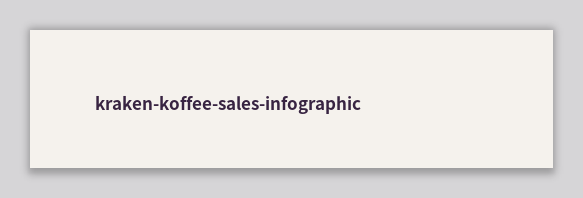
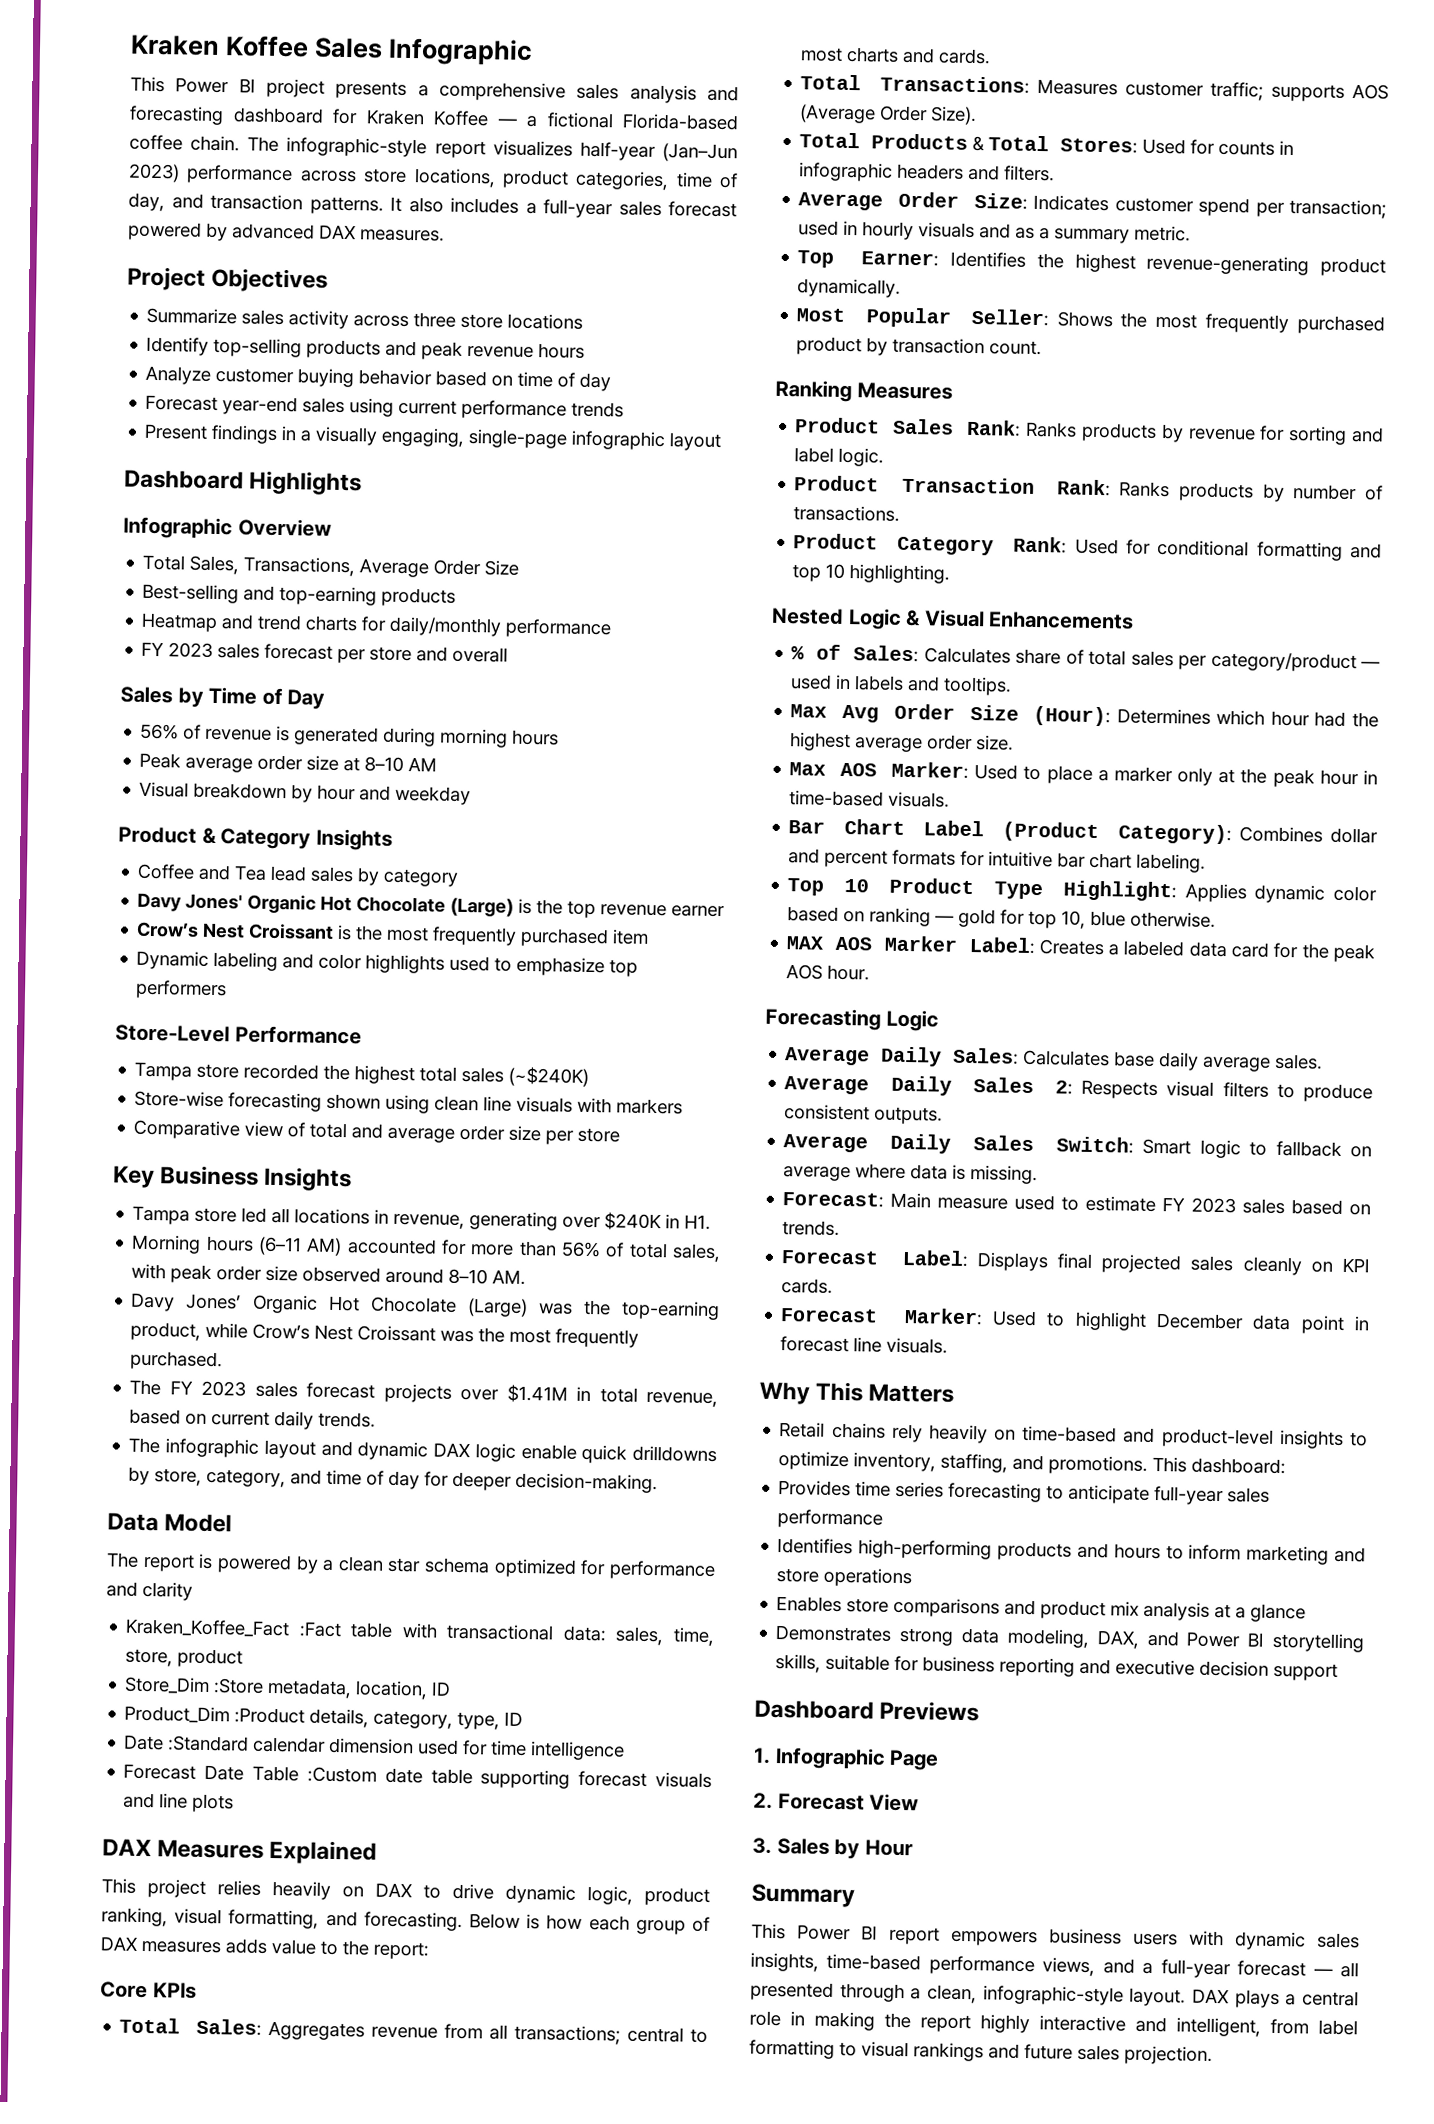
[95,95,361,114] kraken-koffee-sales-infographic -> [130,34,534,66] [130,76,739,104] [129,105,739,131] [129,134,738,163] [128,163,738,191] [128,192,737,219] [127,221,445,242] [127,266,329,293] [146,307,584,330] [146,336,586,360] [145,365,612,392] [145,394,625,420] [144,423,722,451] [124,469,363,496] [123,516,332,540] [142,554,520,578] [142,583,457,607] [141,612,613,639] [141,641,509,664] [120,686,326,710] [140,723,560,748] [139,752,438,773] [139,781,472,806] [118,826,393,851] [137,863,460,887] [137,892,726,919] [136,921,650,948] [136,950,639,977] [135,979,228,1000] [115,1024,362,1045] [134,1061,590,1087] [134,1090,684,1115] [133,1119,621,1145] [112,1165,353,1192] [132,1205,712,1231] [131,1234,721,1263] [131,1263,527,1286] [130,1292,720,1321] [130,1321,640,1348] [130,1350,224,1371] [129,1379,718,1408] [129,1408,377,1430] [128,1437,717,1464] [128,1466,659,1494] [107,1512,233,1533] [106,1552,716,1581] [106,1581,193,1601] [125,1618,715,1647] [125,1648,244,1668] [124,1676,452,1700] [124,1705,524,1730] [124,1734,626,1761] [123,1763,712,1789] [123,1792,235,1813] [102,1838,378,1865] [101,1878,710,1906] [101,1907,710,1935] [100,1936,429,1960] [100,1981,197,1999] [119,2017,708,2045] [800,46,992,65] [800,74,1389,102] [799,104,978,126] [799,132,1295,156] [799,162,1056,182] [798,191,1387,219] [798,220,1192,244] [797,250,1386,277] [797,278,902,298] [796,307,1385,335] [796,336,1043,356] [775,379,953,403] [795,417,1384,445] [794,447,885,467] [794,475,1383,502] [793,505,901,522] [793,533,1382,561] [792,563,951,584] [771,607,1135,630] [791,644,1380,673] [790,674,1013,696] [790,703,1379,728] [789,732,1015,753] [789,761,1378,788] [789,790,951,808] [788,818,1378,845] [788,848,1207,873] [787,877,1377,904] [787,906,1217,929] [786,935,1375,963] [786,964,871,981] [765,1007,939,1032] [784,1046,1324,1072] [784,1075,1373,1103] [784,1104,944,1125] [783,1133,1372,1159] [783,1163,1039,1185] [782,1192,1371,1216] [782,1220,841,1236] [781,1249,1370,1276] [781,1278,834,1294] [780,1308,1370,1334] [780,1336,949,1354] [759,1381,955,1405] [779,1422,1368,1449] [778,1451,1287,1475] [778,1480,1271,1506] [777,1509,884,1529] [777,1538,1366,1565] [776,1567,913,1588] [776,1596,1307,1623] [775,1625,1364,1653] [775,1654,1339,1681] [754,1699,980,1722] [753,1747,940,1771] [753,1792,920,1812] [752,1837,913,1860] [751,1883,855,1908] [751,1923,1360,1951] [750,1952,1359,1979] [750,1981,1359,2009] [749,2010,1358,2037] [749,2039,1213,2065] Kraken Koffee Sales Infographic // This Power BI project presents a comprehensive sales analysis and forecasting dashboard for Kraken Koffee — a fictional Florida-based coffee chain. The infographic-style report visualizes half-year (Jan–Jun 2023) performance across store locations, product categories, time of day, and transaction patterns. It also includes a full-year sales forecast powered by advanced DAX measures. // Project Objectives // Summarize sales activity across three store locations // Identify top-selling products and peak revenue hours // Analyze customer buying behavior based on time of day // Forecast year-end sales using current performance trends // Present findings in a visually engaging, single-page infographic layout // Dashboard Highlights // Infographic Overview // Total Sales, Transactions, Average Order Size // Best-selling and top-earning products // Heatmap and trend charts for daily/monthly performance // FY 2023 sales forecast per store and overall // Sales by Time of Day // 56% of revenue is generated during morning hours // Peak average order size at 8–10 AM // Visual breakdown by hour and weekday // Product & Category Insights // Coffee and Tea lead sales by category // Davy Jones' Organic Hot Chocolate (Large) is the top revenue earner // Crow’s Nest Croissant is the most frequently purchased item // Dynamic labeling and color highlights used to emphasize top performers // Store-Level Performance // Tampa store recorded the highest total sales (~$240K) // Store-wise forecasting shown using clean line visuals with markers // Comparative view of total and average order size per store // Key Business Insights // Tampa store led all locations in revenue, generating over $240K in H1. // Morning hours (6–11 AM) accounted for more than 56% of total sales, with peak order size observed around 8–10 AM. // Davy Jones’ Organic Hot Chocolate (Large) was the top-earning product, while Crow’s Nest Croissant was the most frequently purchased. // The FY 2023 sales forecast projects over $1.41M in total revenue, based on current daily trends. // The infographic layout and dynamic DAX logic enable quick drilldowns by store, category, and time of day for deeper decision-making. // Data Model // The report is powered by a clean star schema optimized for performance and clarity // Kraken_Koffee_Fact :Fact table with transactional data: sales, time, store, product // Store_Dim :Store metadata, location, ID // Product_Dim :Product details, category, type, ID // Date :Standard calendar dimension used for time intelligence // Forecast Date Table :Custom date table supporting forecast visuals and line plots // DAX Measures Explained // This project relies heavily on DAX to drive dynamic logic, product ranking, visual formatting, and forecasting. Below is how each group of DAX measures adds value to the report: // Core KPIs // Total Sales: Aggregates revenue from all transactions; central to most charts and cards. // Total Transactions: Measures customer traffic; supports AOS (Average Order Size). // Total Products & Total Stores: Used for counts in infographic headers and filters. // Average Order Size: Indicates customer spend per transaction; used in hourly visuals and as a summary metric. // Top Earner: Identifies the highest revenue-generating product dynamically. // Most Popular Seller: Shows the most frequently purchased product by transaction count. // Ranking Measures // Product Sales Rank: Ranks products by revenue for sorting and label logic. // Product Transaction Rank: Ranks products by number of transactions. // Product Category Rank: Used for conditional formatting and top 10 highlighting. // Nested Logic & Visual Enhancements // % of Sales: Calculates share of total sales per category/product — used in labels and tooltips. // Max Avg Order Size (Hour): Determines which hour had the highest average order size. // Max AOS Marker: Used to place a marker only at the peak hour in time-based visuals. // Bar Chart Label (Product Category): Combines dollar and percent formats for intuitive bar chart labeling. // Top 10 Product Type Highlight: Applies dynamic color based on ranking — gold for top 10, blue otherwise. // MAX AOS Marker Label: Creates a labeled data card for the peak AOS hour. // Forecasting Logic // Average Daily Sales: Calculates base daily average sales. // Average Daily Sales 2: Respects visual filters to produce consistent outputs. // Average Daily Sales Switch: Smart logic to fallback on average where data is missing. // Forecast: Main measure used to estimate FY 2023 sales based on trends. // Forecast Label: Displays final projected sales cleanly on KPI cards. // Forecast Marker: Used to highlight December data point in forecast line visuals. // Why This Matters // Retail chains rely heavily on time-based and product-level insights to optimize inventory, staffing, and promotions. This dashboard: // Provides time series forecasting to anticipate full-year sales performance // Identifies high-performing products and hours to inform marketing and store operations // Enables store comparisons and product mix analysis at a glance // Demonstrates strong data modeling, DAX, and Power BI storytelling skills, suitable for business reporting and executive decision support // Dashboard Previews // 1. Infographic Page // 2. Forecast View // 3. Sales by Hour // Summary // This Power BI report empowers business users with dynamic sales insights, time-based performance views, and a full-year forecast — all presented through a clean, infographic-style layout. DAX plays a central role in making the report highly interactive and intelligent, from label formatting to visual rankings and future sales projection.

